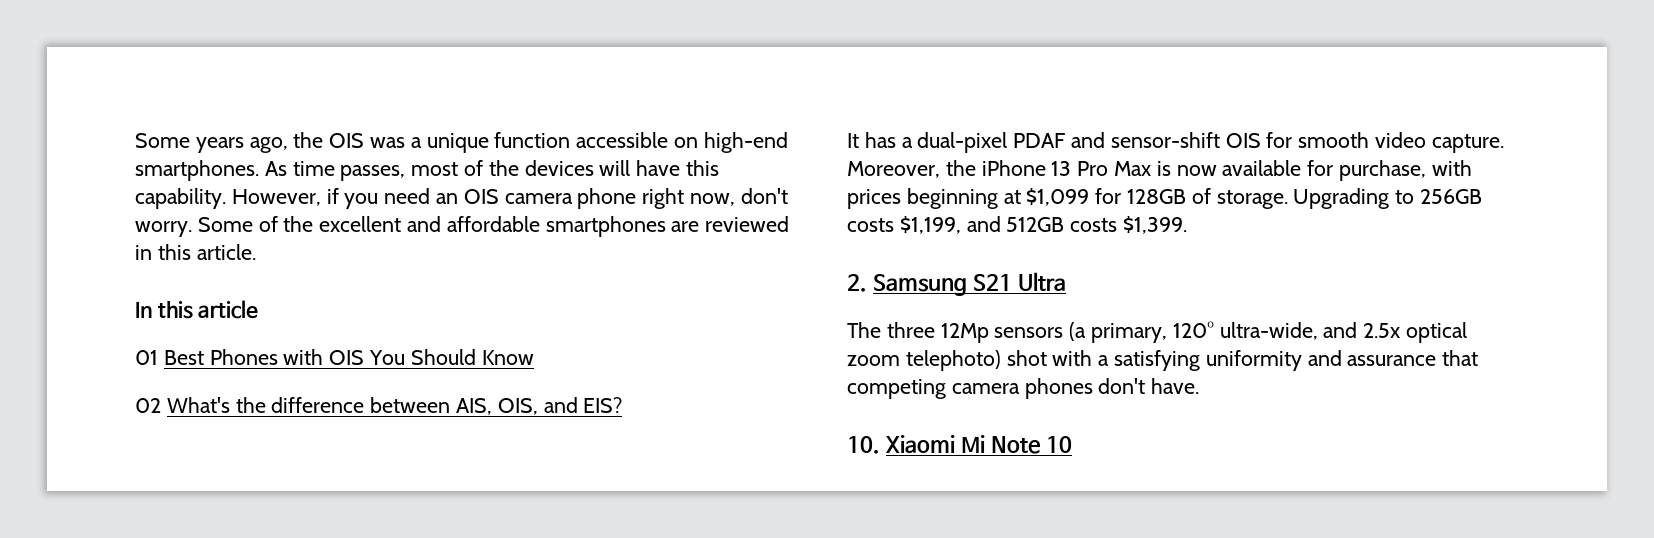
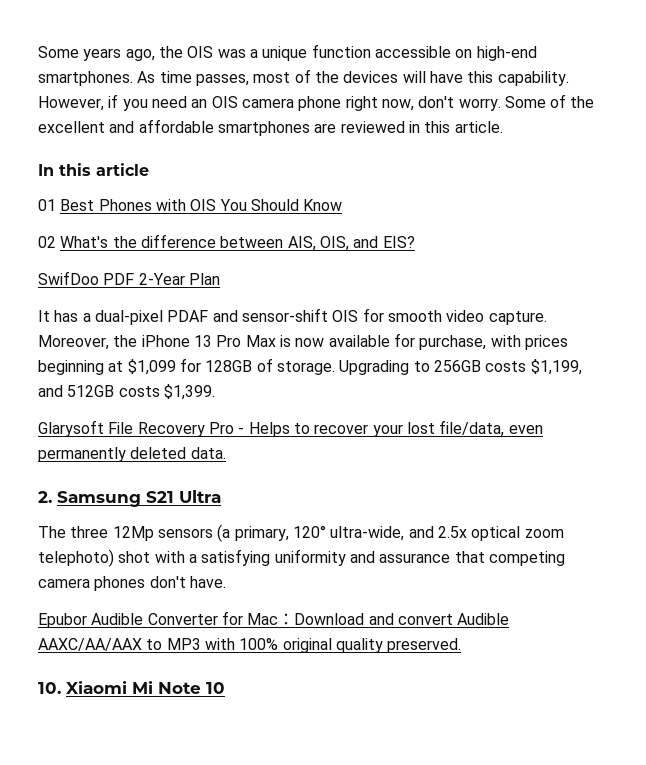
(623, 405) none -> [38,271,220,285] // SwifDoo PDF 2-Year Plan
(1188, 225) none -> [38,420,543,437] [38,447,226,462] // Glarysoft File Recovery Pro - Helps to recover your lost file/data, even permanently deleted data.
(1200, 386) none -> [38,611,510,628] [38,638,462,653] // Epubor Audible Converter for Mac：Download and convert Audible AAXC/AA/AAX to MP3 with 100% original quality preserved.

